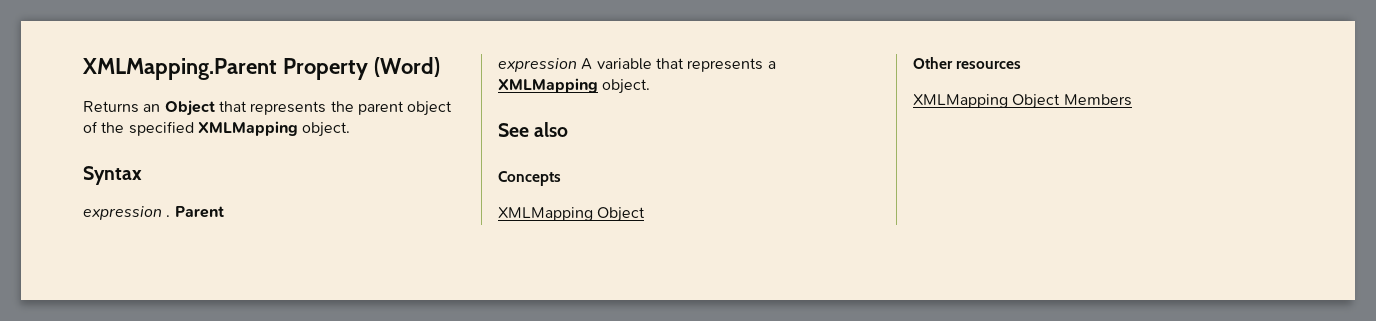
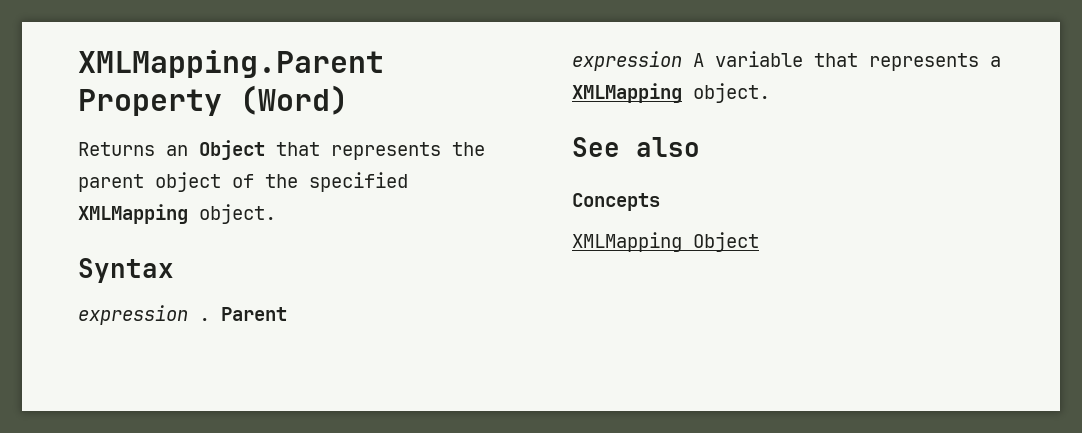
[913,57,1022,69] [913,94,1132,109] // Other resources // XMLMapping Object Members -> (759, 242) none

